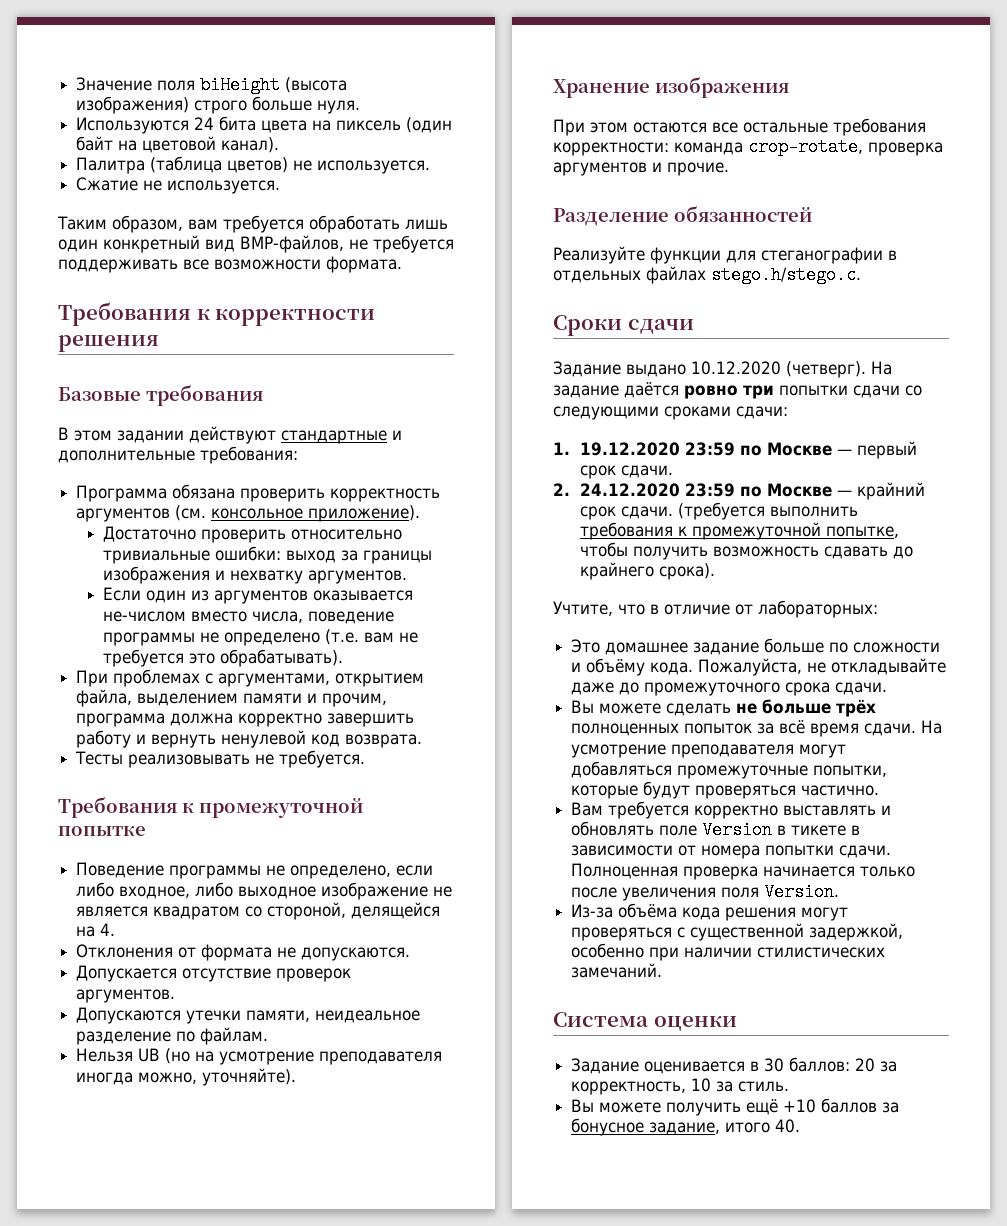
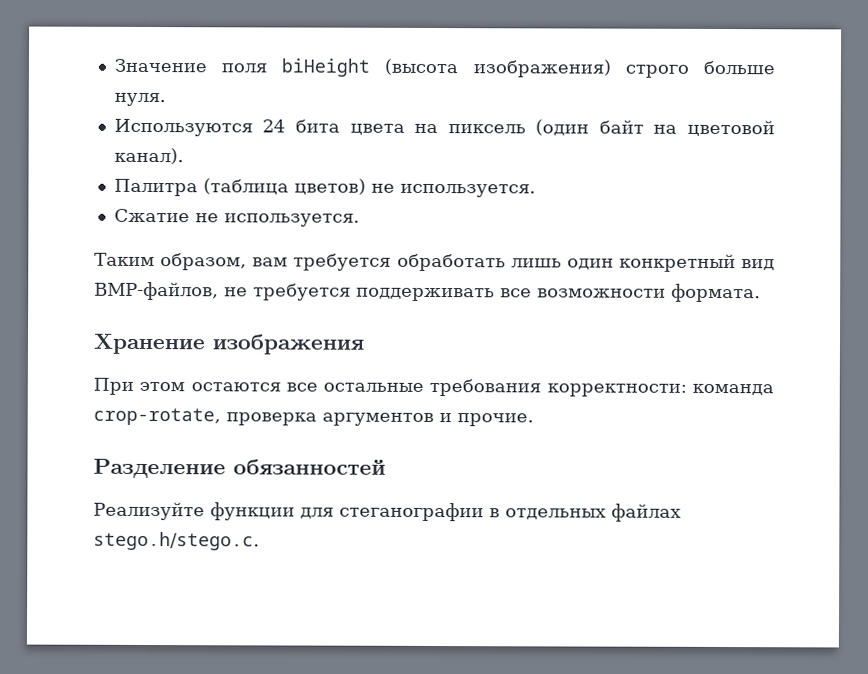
[58,302,376,326] [58,335,159,352] [58,384,263,406] [58,426,402,444] [58,446,298,464] [76,484,441,502] [76,505,421,522] [102,526,402,543] [102,546,432,564] [102,566,407,584] [102,587,413,604] [102,611,394,624] [102,629,418,646] [102,649,343,667] [76,669,425,687] [76,689,388,707] [76,713,415,727] [76,730,423,748] [75,750,366,768] [58,796,363,818] [58,826,146,836] [76,862,434,879] [76,882,453,900] [76,902,441,920] [76,923,116,937] [76,944,411,961] [76,965,352,982] [76,989,176,1003] [76,1007,421,1024] [76,1027,269,1045] [76,1048,443,1065] [76,1068,297,1086] // Требования к корректности решения // Базовые требования // В этом задании действуют стандартные и дополнительные требования: // Программа обязана проверить корректность аргументов (см. консольное приложение). // Достаточно проверить относительно тривиальные ошибки: выход за границы изображения и нехватку аргументов. // Если один из аргументов оказывается не-числом вместо числа, поведение программы не определено (т.е. вам не требуется это обрабатывать). // При проблемах с аргументами, открытием файла, выделением памяти и прочим, программа должна корректно завершить работу и вернуть ненулевой код возврата. // Тесты реализовывать не требуется. // Требования к промежуточной попытке // Поведение программы не определено, если либо входное, либо выходное изображение не является квадратом со стороной, делящейся на 4. // Отклонения от формата не допускаются. // Допускается отсутствие проверок аргументов. // Допускаются утечки памяти, неидеальное разделение по файлам. // Нельзя UB (но на усмотрение преподавателя иногда можно, уточняйте). -> (761, 293) none
[553,315,694,336] [553,361,892,378] [553,382,922,399] [553,406,788,420] [553,441,917,459] [579,465,673,479] [553,482,925,500] [579,502,858,520] [579,522,899,540] [579,542,913,560] [579,562,715,580] [553,600,878,618] [571,638,941,655] [571,658,947,676] [571,682,888,696] [571,699,877,717] [571,720,943,737] [571,744,847,758] [571,761,888,779] [571,781,880,799] [571,801,892,819] [571,821,861,839] [571,845,892,859] [571,863,916,880] [571,883,840,901] [571,903,849,921] [571,923,904,941] [571,943,886,961] [571,963,663,978] [553,1012,737,1031] [571,1057,898,1074] [571,1078,790,1095] [571,1098,900,1116] [571,1118,801,1136] // Сроки сдачи // Задание выдано 10.12.2020 (четверг). На задание даётся ровно три попытки сдачи со следующими сроками сдачи: // 1. 19.12.2020 23:59 по Москве — первый срок сдачи. // 2. 24.12.2020 23:59 по Москве — крайний срок сдачи. (требуется выполнить требования к промежуточной попытке, чтобы получить возможность сдавать до крайнего срока). // Учтите, что в отличие от лабораторных: // Это домашнее задание больше по сложности и объёму кода. Пожалуйста, не откладывайте даже до промежуточного срока сдачи. // Вы можете сделать не больше трёх полноценных попыток за всё время сдачи. На усмотрение преподавателя могут добавляться промежуточные попытки, которые будут проверяться частично. // Вам требуется корректно выставлять и обновлять поле Version в тикете в зависимости от номера попытки сдачи. Полноценная проверка начинается только после увеличения поля Version. // Из-за объёма кода решения могут проверяться с существенной задержкой, особенно при наличии стилистических замечаний. // Система оценки // Задание оценивается в 30 баллов: 20 за корректность, 10 за стиль. // Вы можете получить ещё +10 баллов за бонусное задание, итого 40. -> (260, 541) none

